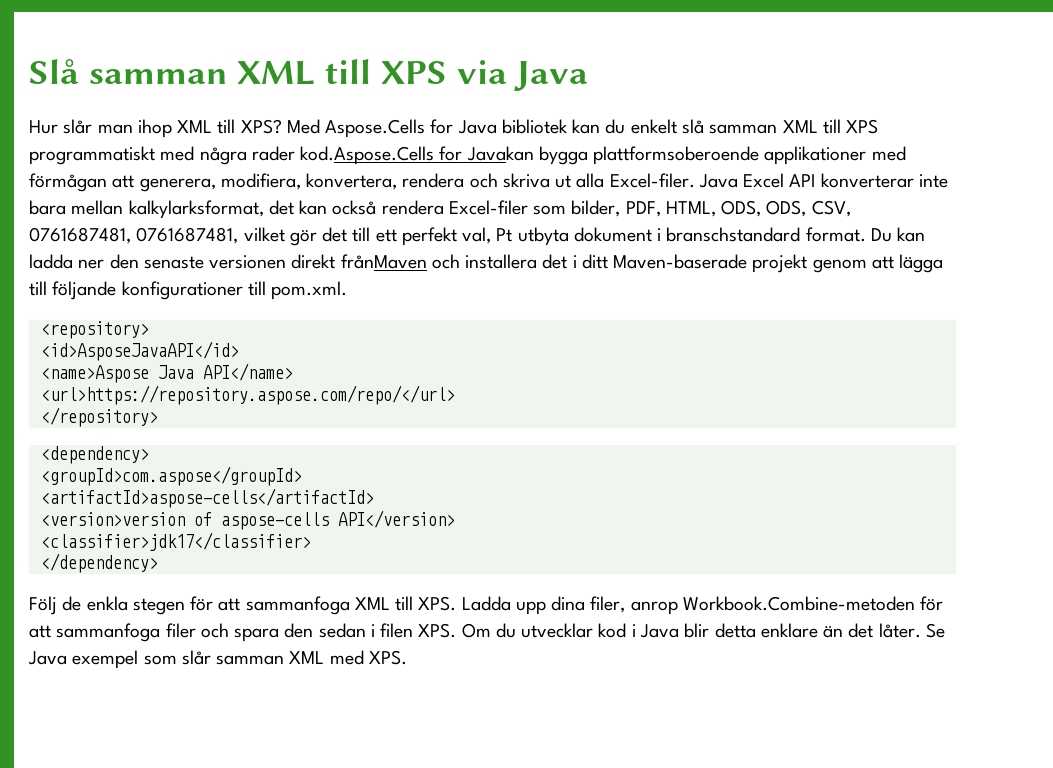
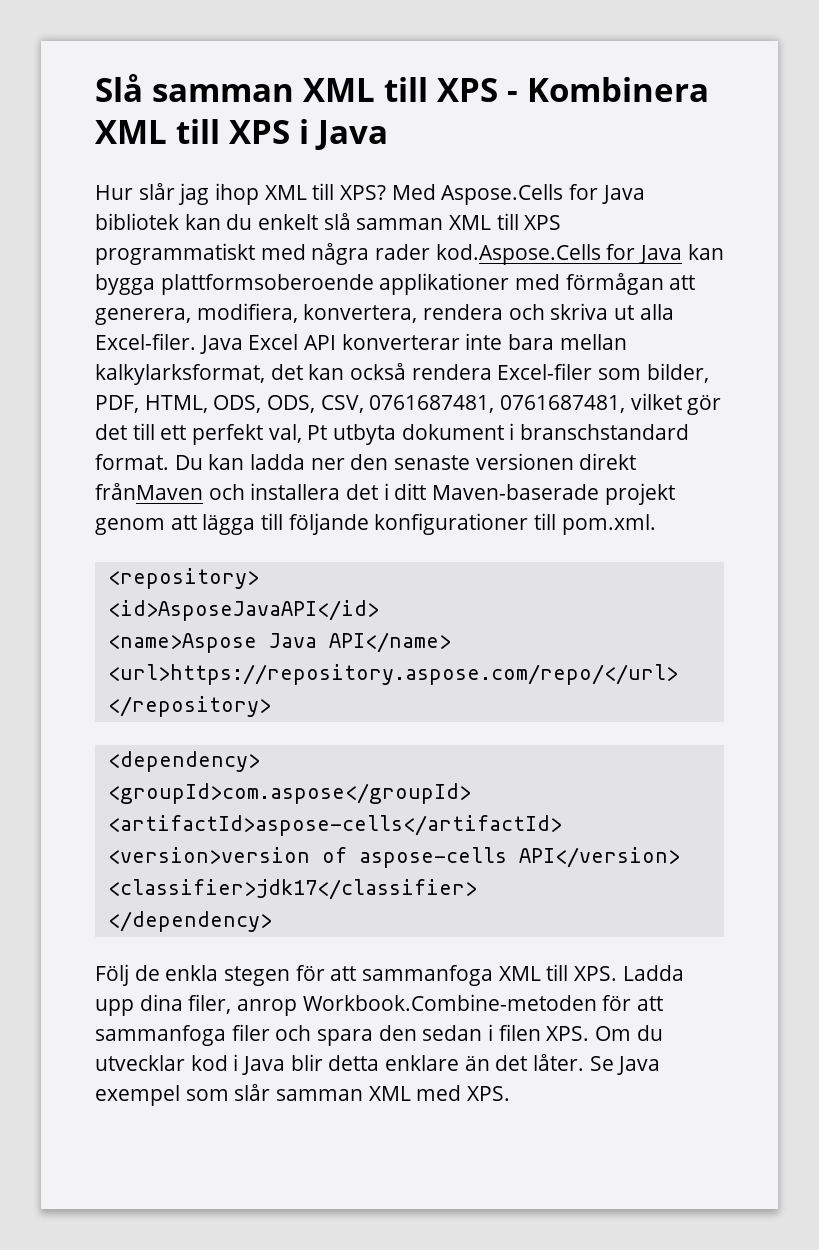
[456,60,507,84] via -> [507,77,709,102] [95,119,309,144] - Kombinera XML till XPS i
[97,124,133,134] man -> [178,183,210,205] jag
[466,146,534,161] Javakan -> [639,244,724,264] Java kan

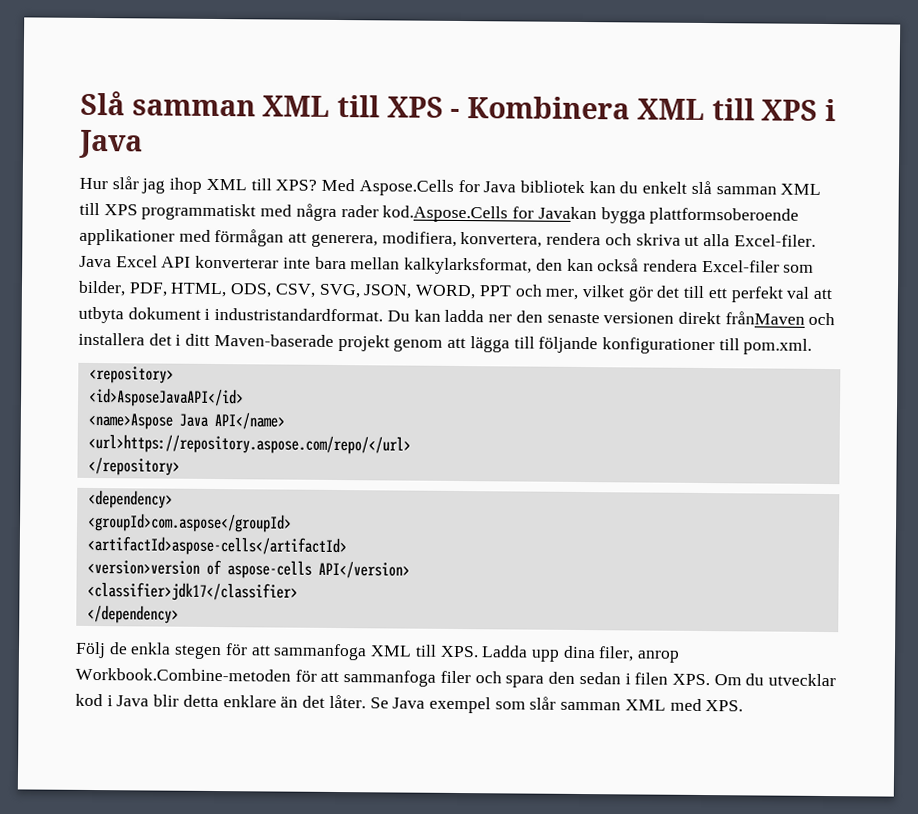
[639,244,724,264] Java kan -> [537,206,597,220] Javakan
[270,364,303,380] det -> [535,258,563,271] den
[266,395,625,413] ODS, CSV, 0761687481, 0761687481, -> [274,283,579,300] CSV, SVG, JSON, WORD, PPT och mer,
[268,424,328,443] val, Pt -> [786,286,833,300] val att
[520,424,690,440] [95,454,169,470] branschstandard format. -> [214,307,384,322] industristandardformat.

